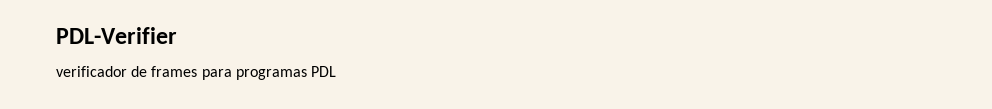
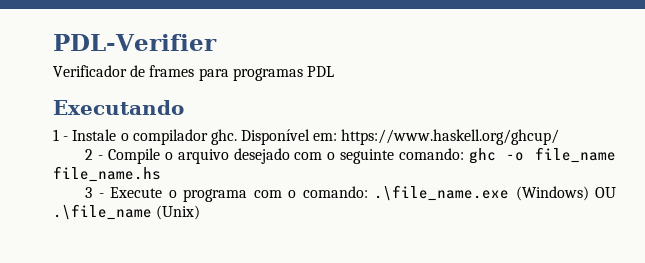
[56,66,127,77] verificador -> [53,65,127,77] Verificador
(336, 71) none -> [53,100,184,115] [53,129,560,145] [85,147,616,164] [53,166,161,182] [85,185,616,202] [53,204,201,220] // Executando // 1 - Instale o compilador ghc. Disponível em: https://www.haskell.org/ghcup/ // 2 - Compile o arquivo desejado com o seguinte comando: ghc -o file_name file_name.hs // 3 - Execute o programa com o comando: .\file_name.exe (Windows) OU .\file_name (Unix)

